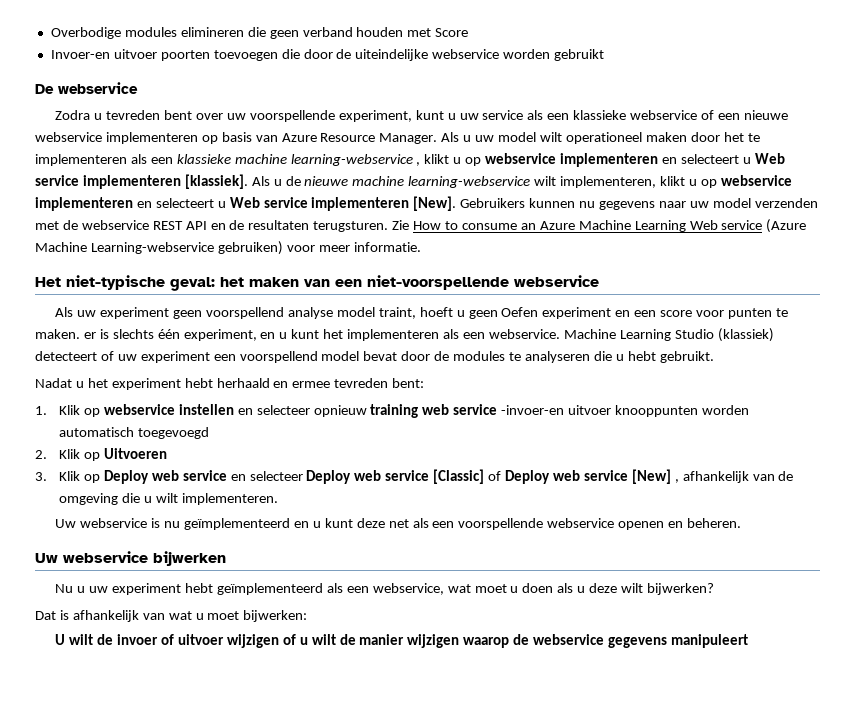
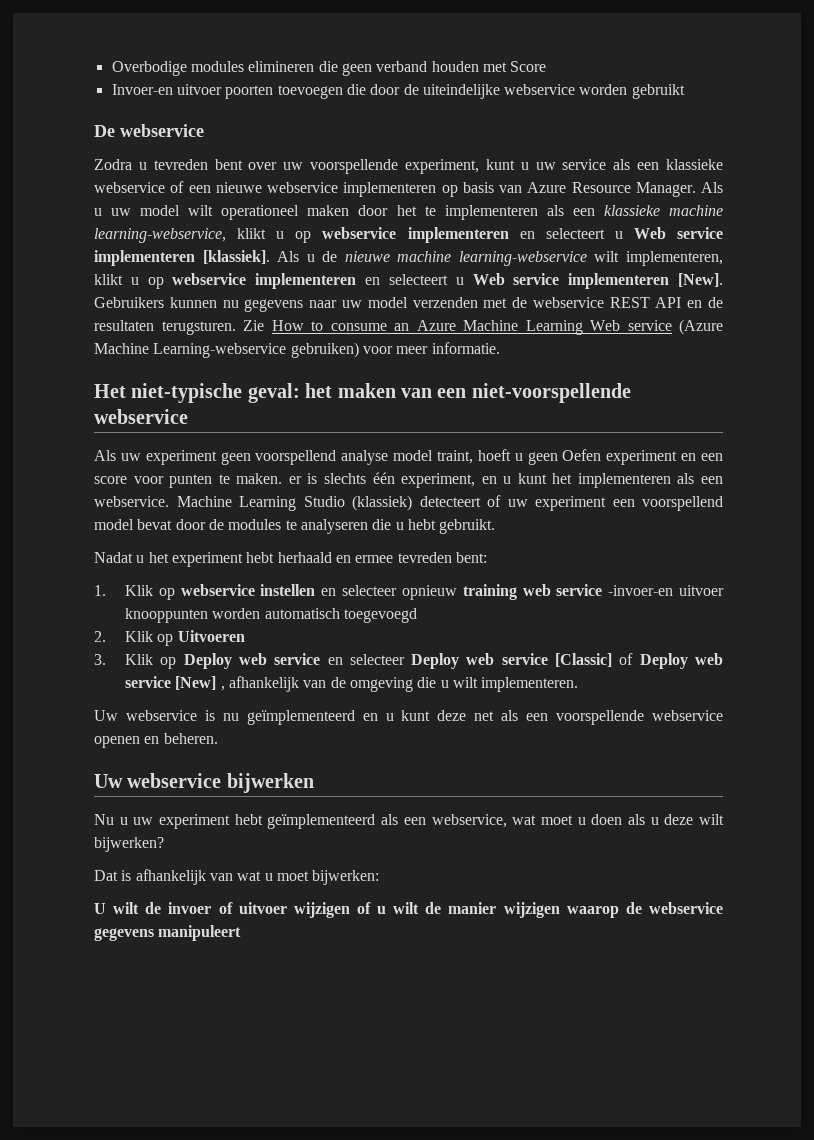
[290,154,421,166] learning-webservice , -> [94,228,226,243] learning-webservice,

